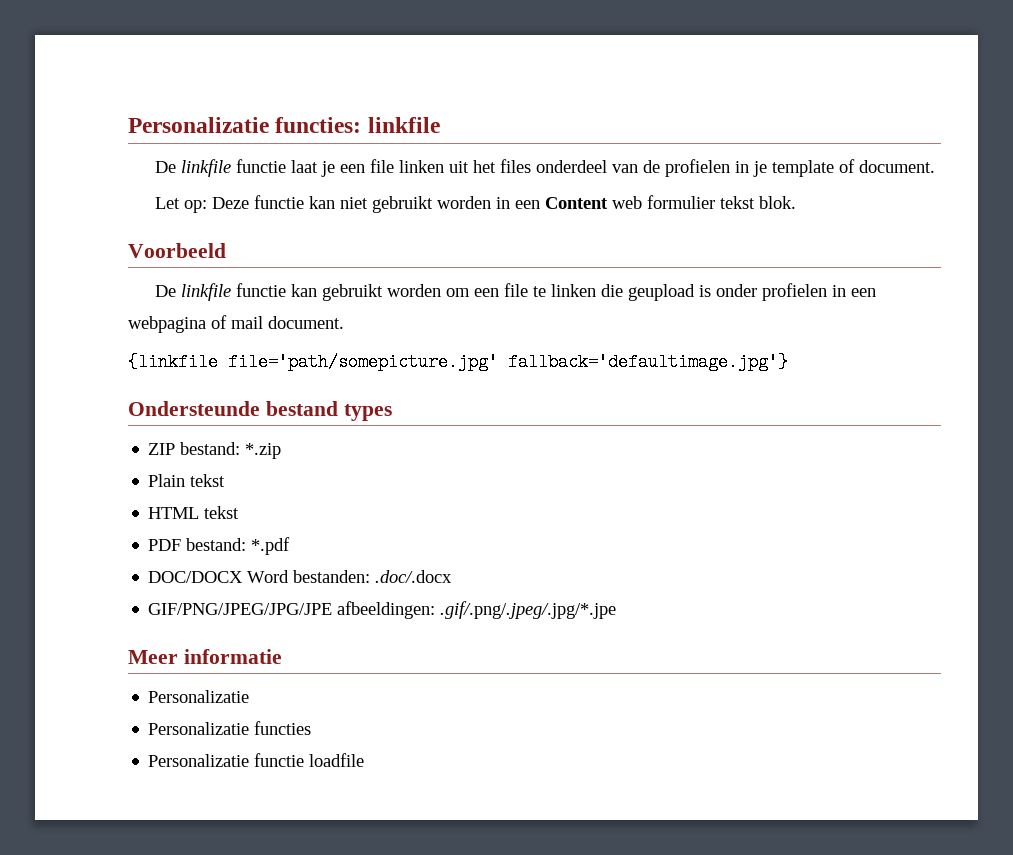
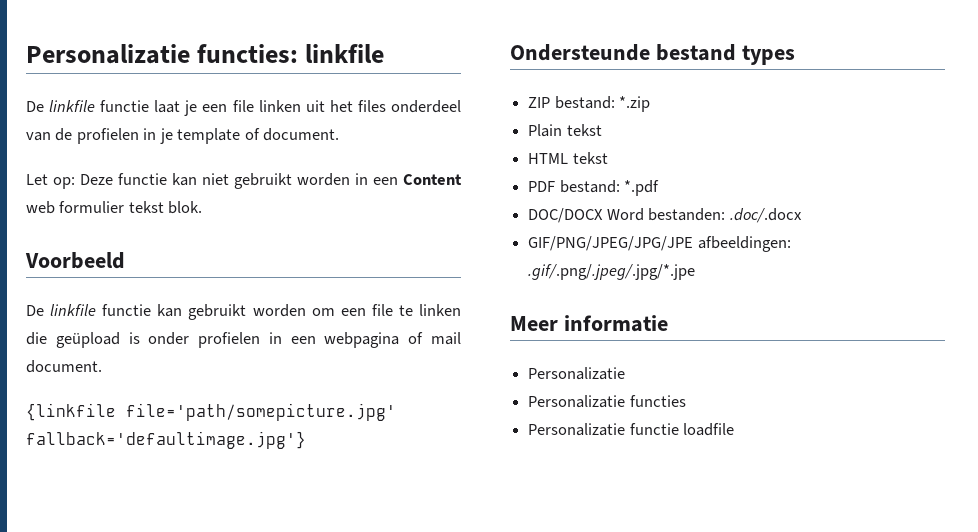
[627,284,695,301] geupload -> [55,332,120,348] geüpload

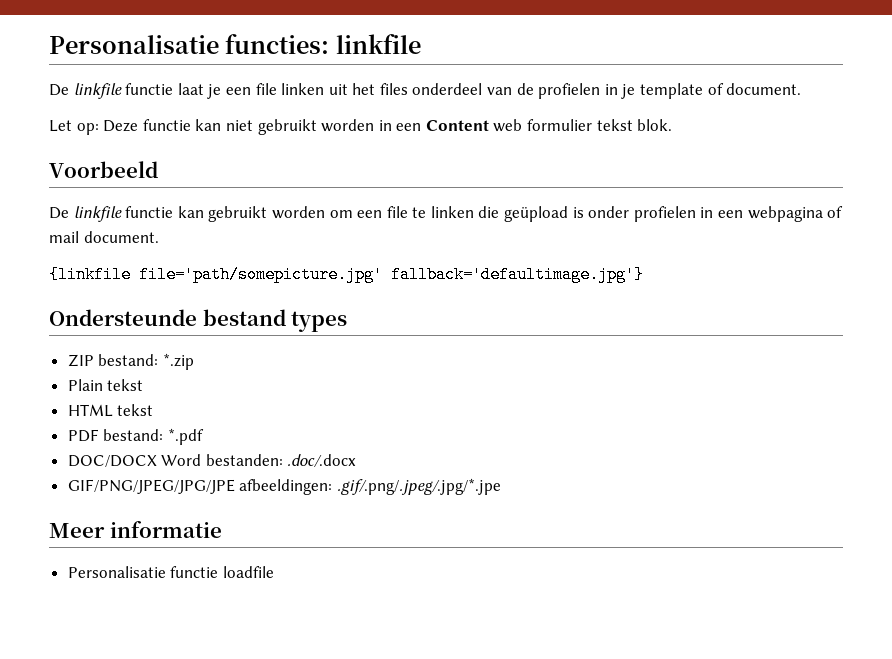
[26,44,190,64] Personalizatie -> [49,35,219,54] Personalisatie
[528,367,626,380] [528,395,686,408] [528,423,626,436] Personalizatie // Personalizatie functies // Personalizatie -> [67,566,166,578] Personalisatie

